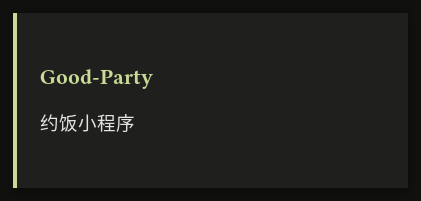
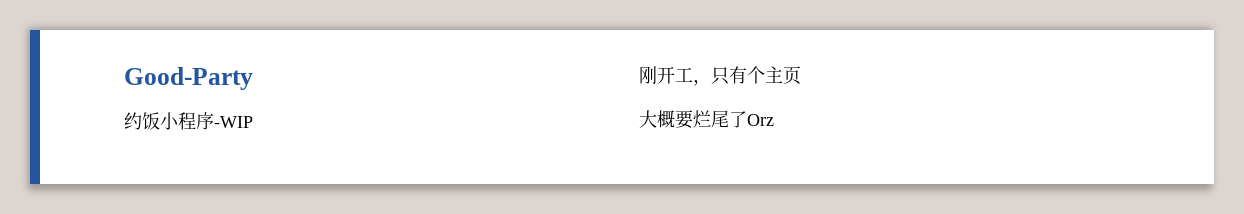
(135, 123) none -> [214,116,253,128] [639,66,801,86] [639,110,774,129] -WIP // 刚开工，只有个主页 // 大概要烂尾了Orz

